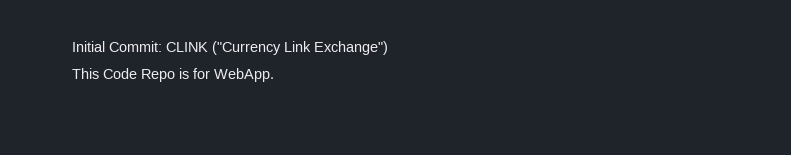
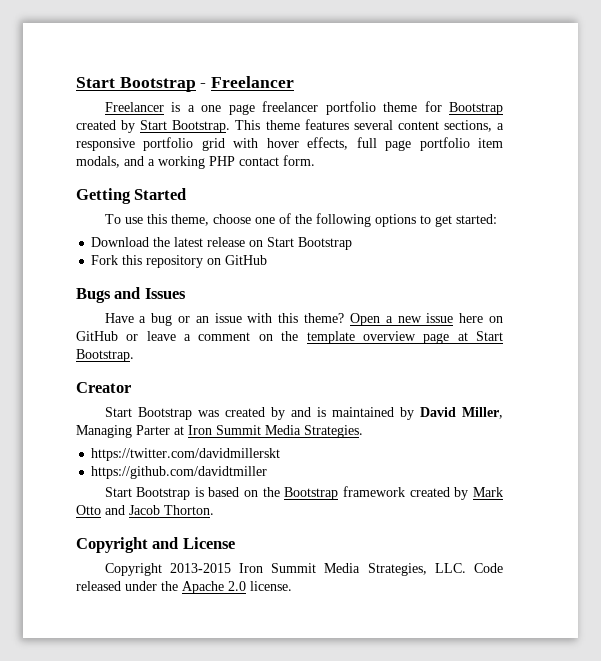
[72,41,388,55] [72,68,274,82] Initial Commit: CLINK ("Currency Link Exchange") // This Code Repo is for WebApp. -> [76,76,295,92] [104,101,503,115] [76,119,505,133] [76,137,504,151] [76,155,315,169] [76,188,187,204] [104,213,497,227] [91,237,353,250] [91,255,268,268] [76,287,186,303] [104,313,504,326] [76,331,504,344] [76,349,134,362] [76,382,131,393] [104,407,504,420] [76,425,363,438] [91,448,281,461] [91,466,268,479] [104,486,503,500] [76,505,214,515] [76,537,235,553] [104,563,503,576] [76,581,292,594] Start Bootstrap - Freelancer // Freelancer is a one page freelancer portfolio theme for Bootstrap created by Start Bootstrap. This theme features several content sections, a responsive portfolio grid with hover effects, full page portfolio item modals, and a working PHP contact form. // Getting Started // To use this theme, choose one of the following options to get started: // Download the latest release on Start Bootstrap // Fork this repository on GitHub // Bugs and Issues // Have a bug or an issue with this theme? Open a new issue here on GitHub or leave a comment on the template overview page at Start Bootstrap. // Creator // Start Bootstrap was created by and is maintained by David Miller, Managing Parter at Iron Summit Media Strategies. // https://twitter.com/davidmillerskt // https://github.com/davidtmiller // Start Bootstrap is based on the Bootstrap framework created by Mark Otto and Jacob Thorton. // Copyright and License // Copyright 2013-2015 Iron Summit Media Strategies, LLC. Code released under the Apache 2.0 license.

